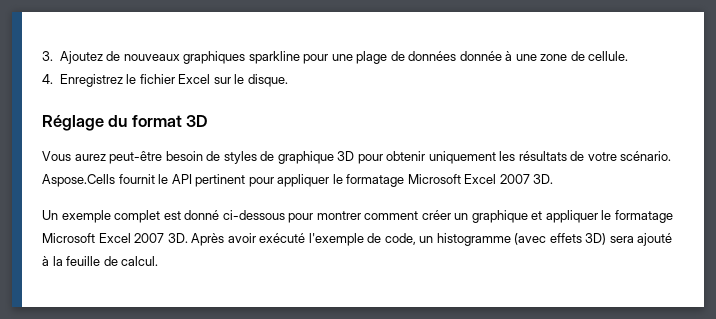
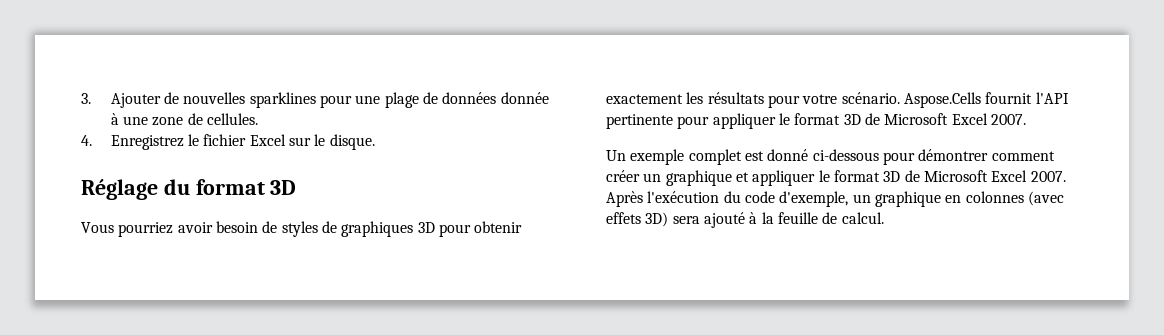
[59,51,300,64] Ajoutez de nouveaux graphiques sparkline -> [110,92,316,108] Ajouter de nouvelles sparklines
[588,51,629,61] cellule. -> [206,113,258,125] cellules.
[74,151,163,164] aurez peut-être -> [118,222,213,237] pourriez avoir
[277,151,334,164] graphique -> [341,221,414,237] graphiques
[428,151,496,164] uniquement -> [606,94,683,104] exactement
[570,151,585,161] de -> [767,95,800,108] pour
[158,174,554,187] le API pertinent pour appliquer le formatage Microsoft Excel 2007 3D. -> [1035,92,1069,104] [606,113,1026,129] l'API pertinente pour appliquer le format 3D de Microsoft Excel 2007.
[316,211,361,220] montrer -> [918,149,989,161] démontrer
[614,210,673,223] [42,233,511,246] formatage Microsoft Excel 2007 3D. Après avoir exécuté l'exemple de code, un histogramme -> [833,170,1066,182] [606,191,1024,207] format 3D de Microsoft Excel 2007. Après l'exécution du code d'exemple, un graphique en colonnes

